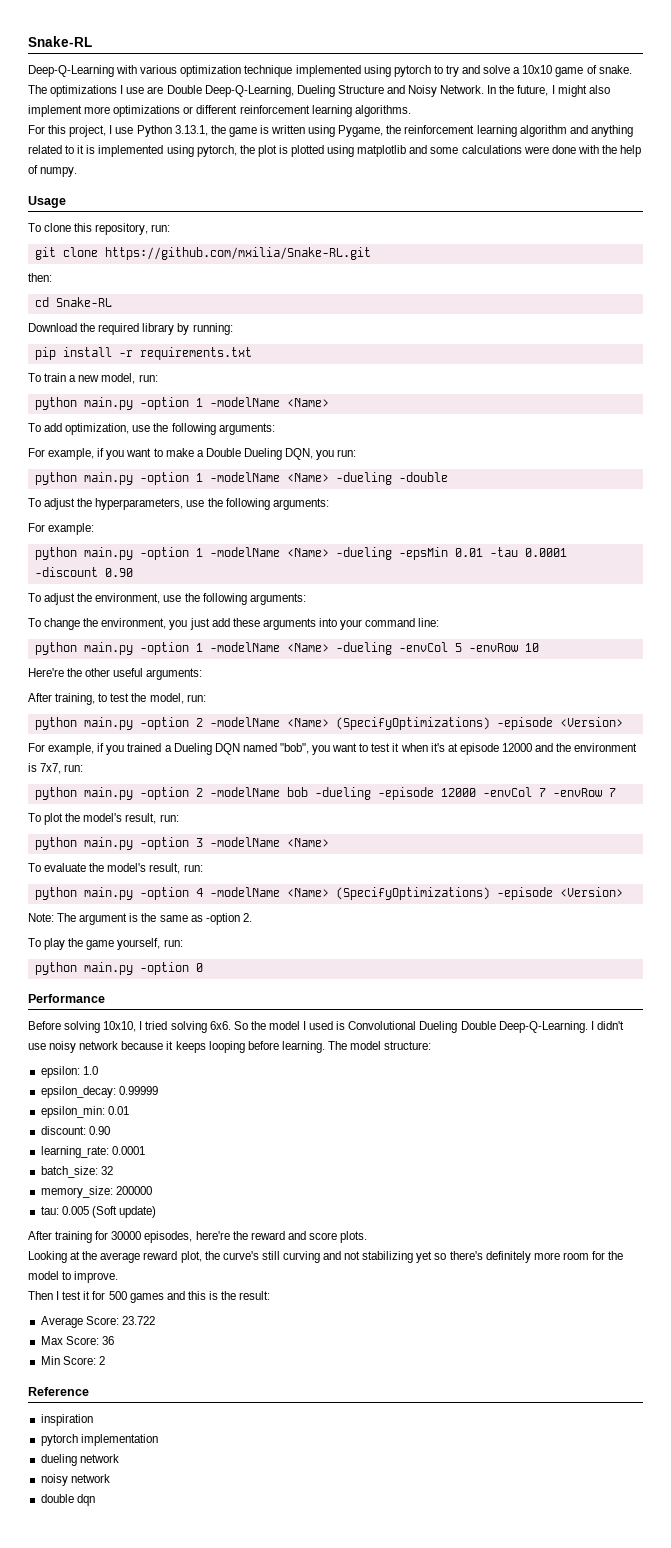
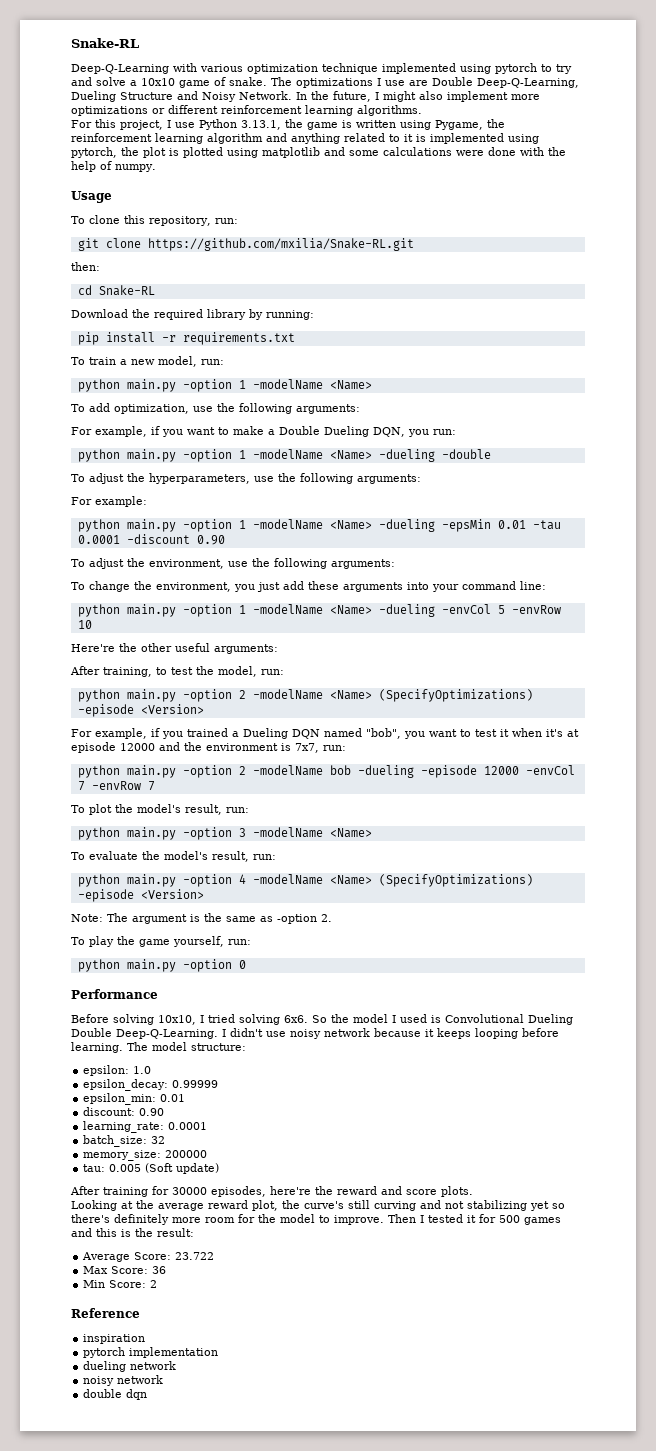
(119, 1277) // -> (384, 1220) none
[62,1291,82,1300] test -> [428,1214,463,1223] tested

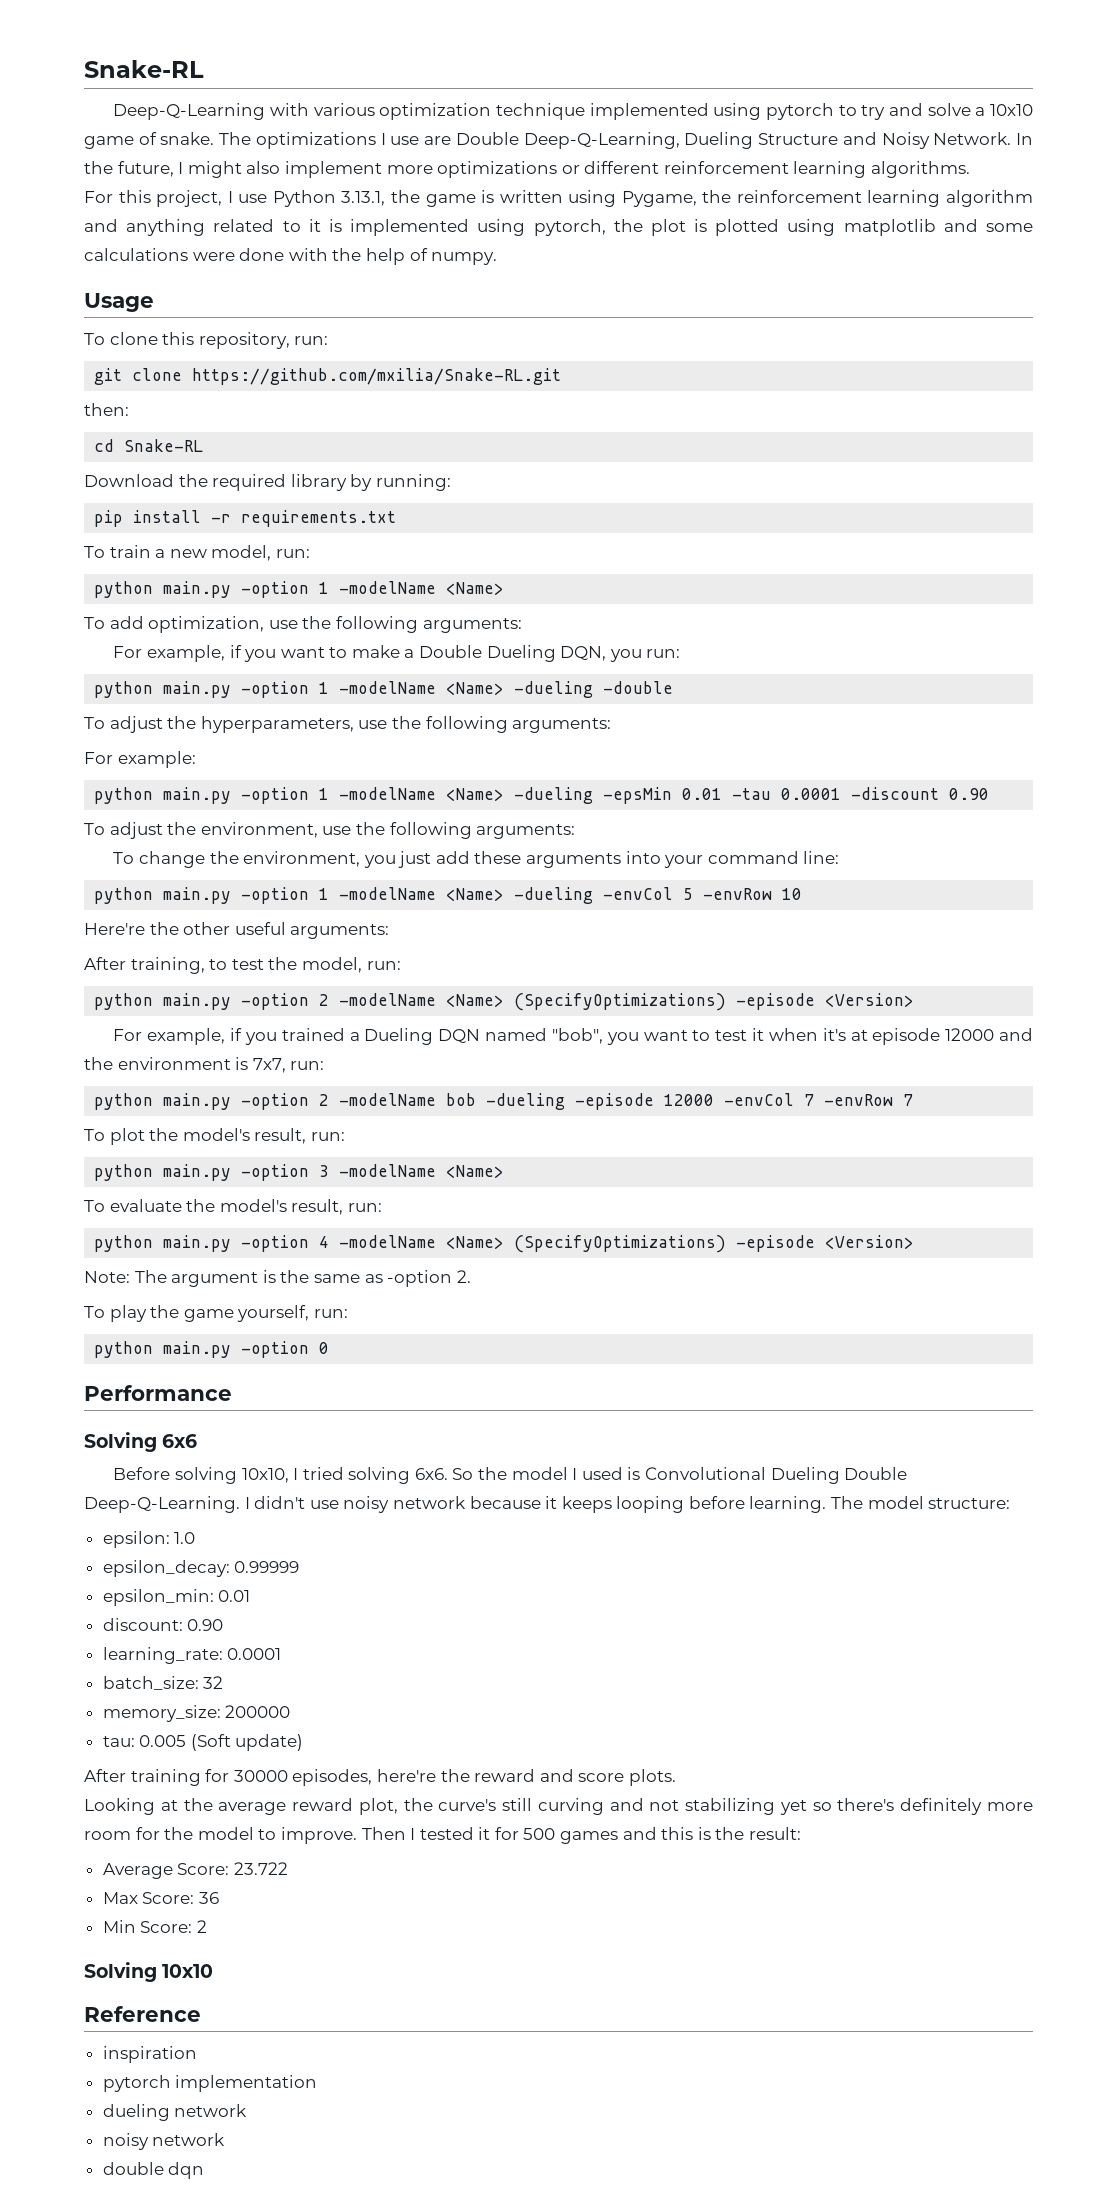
(158, 994) none -> [84,1432,198,1452] // Solving 6x6
(158, 1284) none -> [84,1962,214,1982] // Solving 10x10

